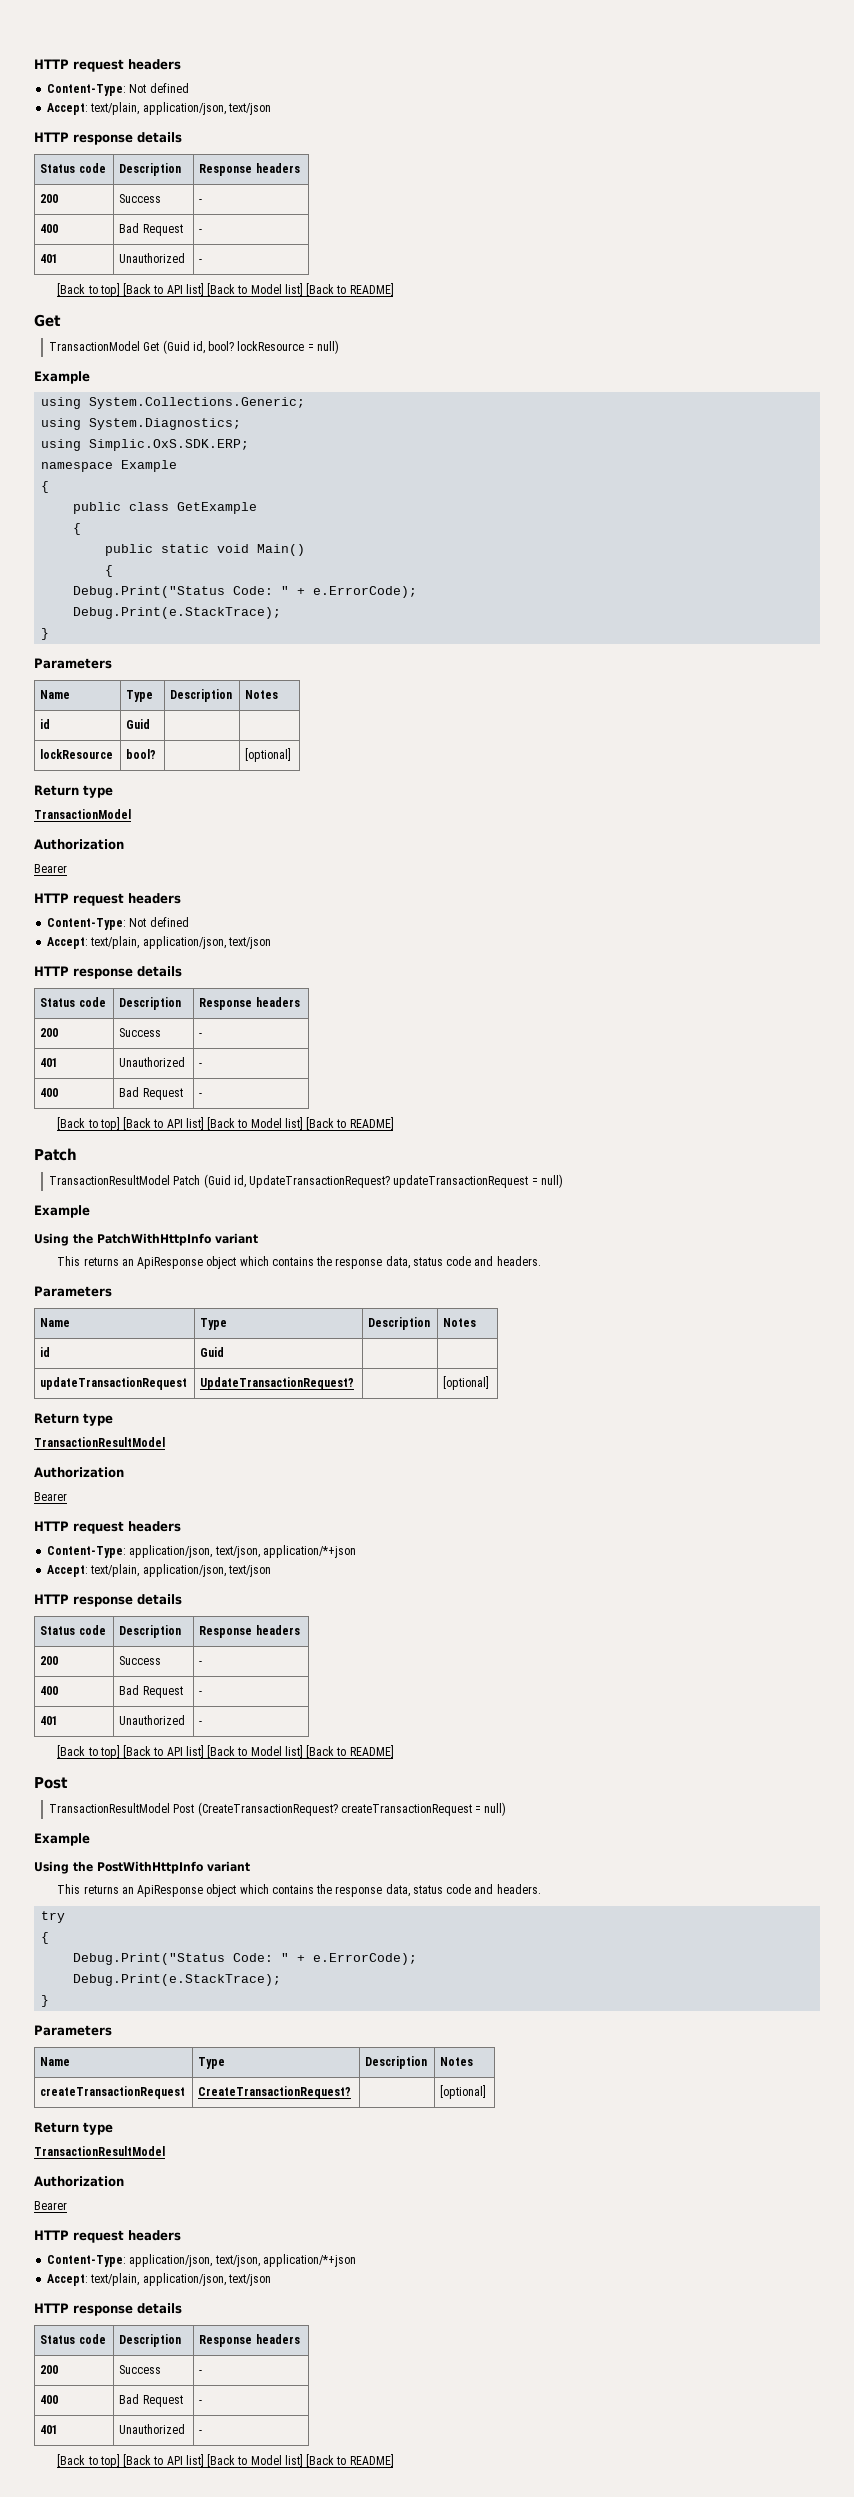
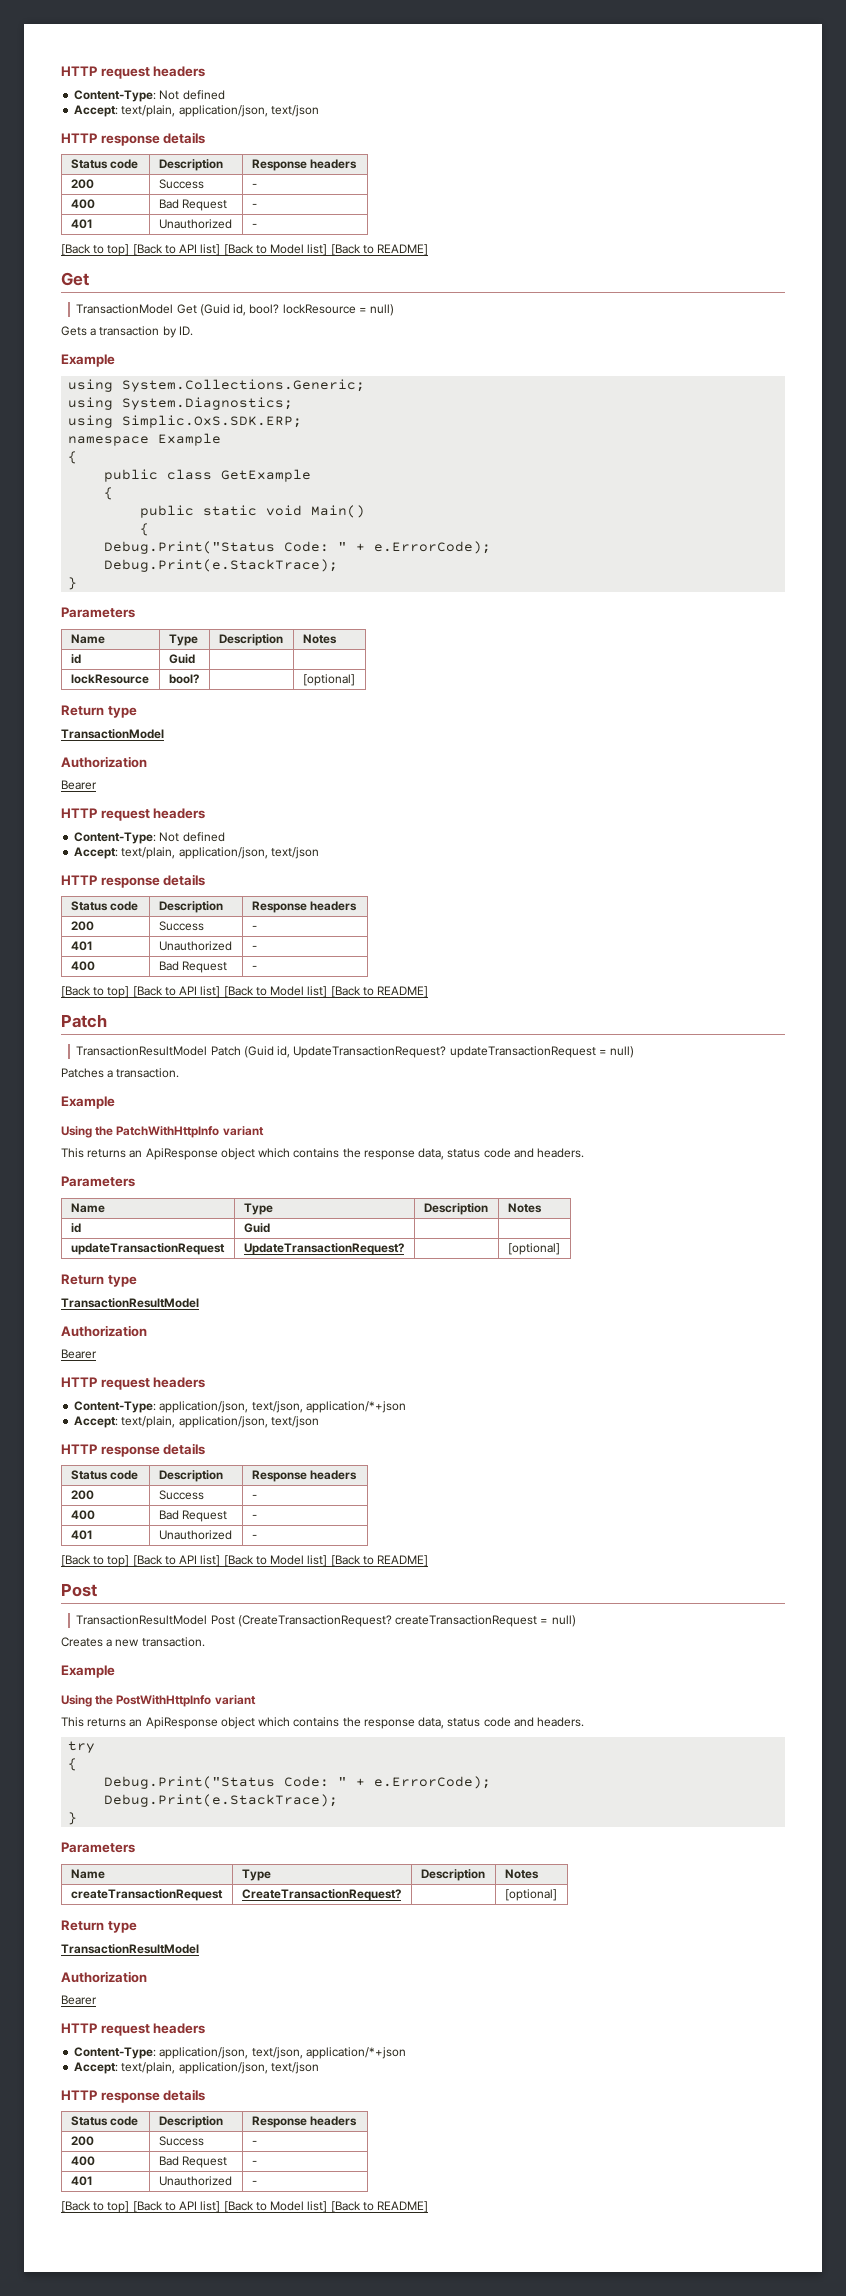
(339, 347) none -> [61,326,193,338] // Gets a transaction by ID.
(563, 1181) none -> [61,1068,180,1078] // Patches a transaction.
(507, 1809) none -> [61,1637,205,1647] // Creates a new transaction.

